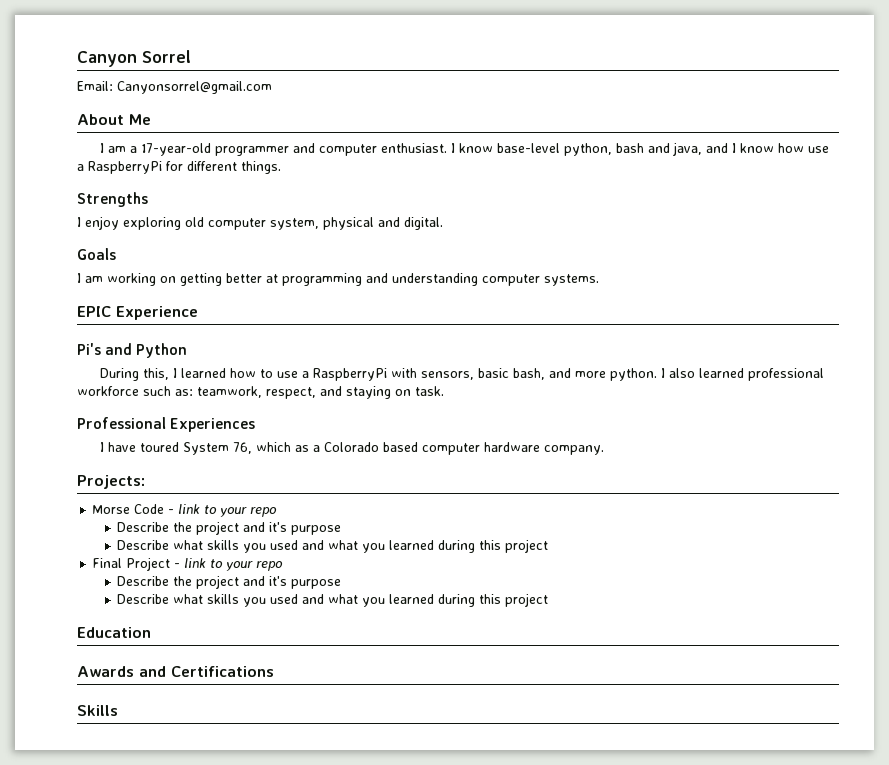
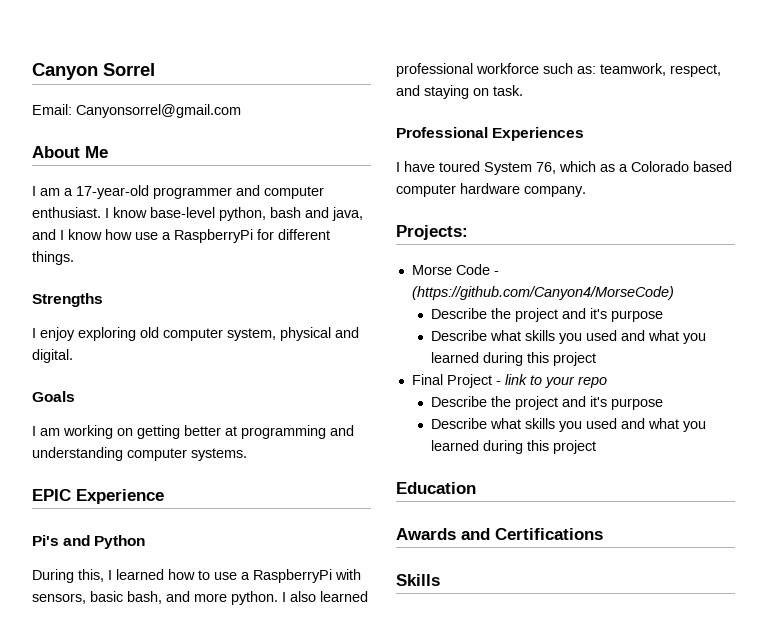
[178,504,278,517] link to your repo -> [411,286,674,300] (https://github.com/Canyon4/MorseCode)

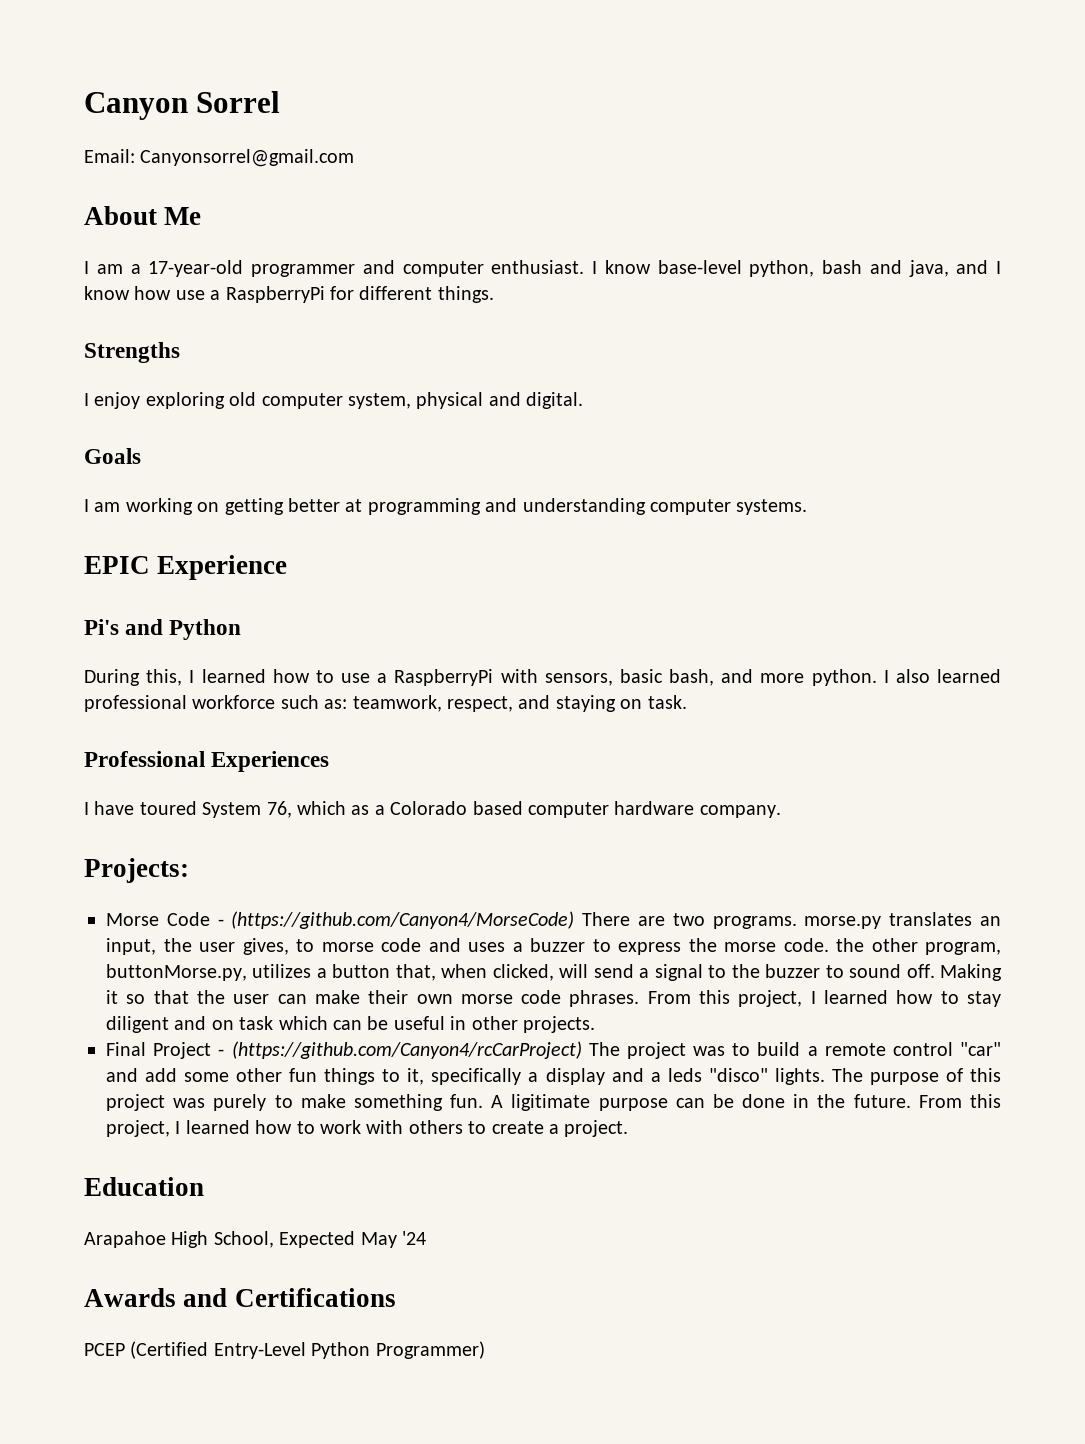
[431,308,664,322] [431,330,707,344] [431,352,597,366] [411,374,607,388] [431,396,664,410] [431,418,707,432] [431,440,597,454] [396,482,476,494] [396,528,603,540] [396,574,440,586] // Describe the project and it's purpose // Describe what skills you used and what you learned during this project // Final Project - link to your repo // Describe the project and it's purpose // Describe what skills you used and what you learned during this project // Education // Awards and Certifications // Skills -> [582,912,1001,929] [106,938,1001,955] [106,964,1003,981] [106,990,1001,1007] [106,1016,595,1033] [106,1041,1001,1059] [106,1068,1002,1085] [106,1094,1001,1111] [106,1120,629,1137] [84,1177,204,1196] [84,1231,426,1248] [84,1288,396,1307] [84,1341,485,1359] There are two programs. morse.py translates an input, the user gives, to morse code and uses a buzzer to express the morse code. the other program, buttonMorse.py, utilizes a button that, when clicked, will send a signal to the buzzer to sound off. Making it so that the user can make their own morse code phrases. From this project, I learned how to stay diligent and on task which can be useful in other projects. // Final Project - (https://github.com/Canyon4/rcCarProject) The project was to build a remote control "car" and add some other fun things to it, specifically a display and a leds "disco" lights. The purpose of this project was purely to make something fun. A ligitimate purpose can be done in the future. From this project, I learned how to work with others to create a project. // Education // Arapahoe High School, Expected May '24 // Awards and Certifications // PCEP (Certified Entry-Level Python Programmer)

